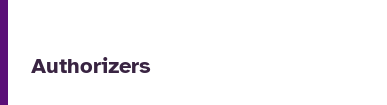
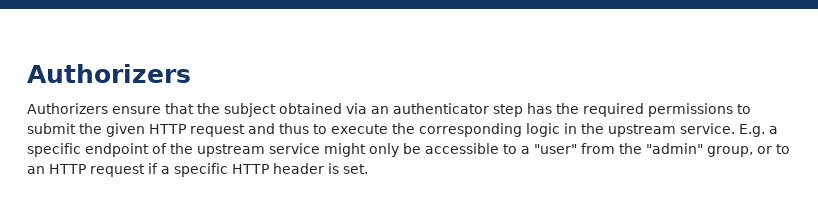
[31,57,151,73] Authorizers -> [27,64,191,83] [27,103,751,117] [27,123,778,137] [27,143,790,157] [27,163,368,177] Authorizers // Authorizers ensure that the subject obtained via an authenticator step has the required permissions to submit the given HTTP request and thus to execute the corresponding logic in the upstream service. E.g. a specific endpoint of the upstream service might only be accessible to a "user" from the "admin" group, or to an HTTP request if a specific HTTP header is set.

